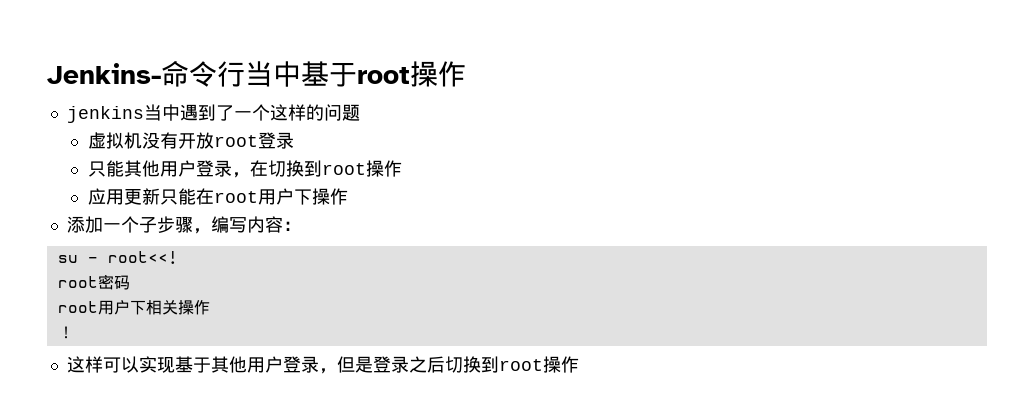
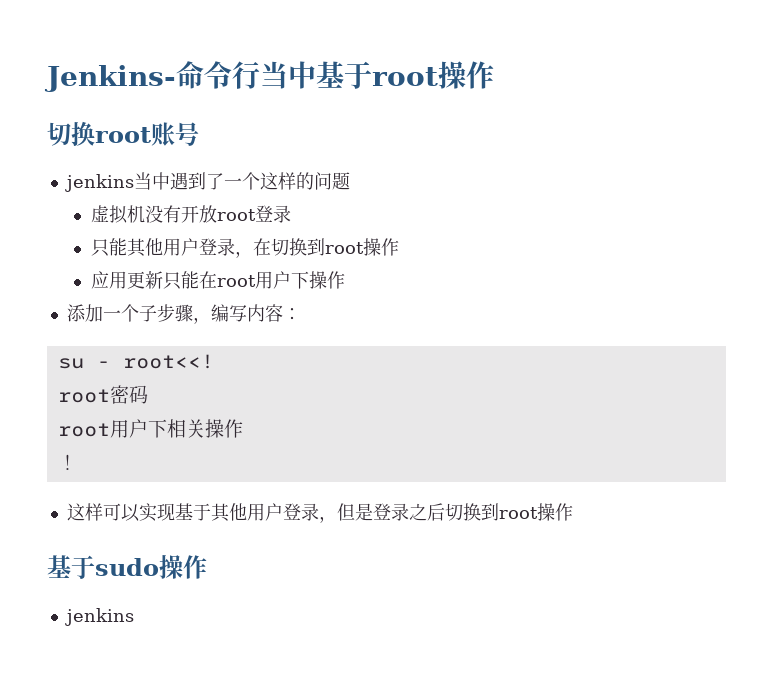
(466, 74) none -> [47,121,199,146] // 切换root账号
(579, 364) none -> [47,555,207,579] [64,608,134,626] // 基于sudo操作 // jenkins

